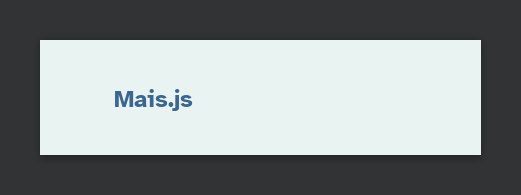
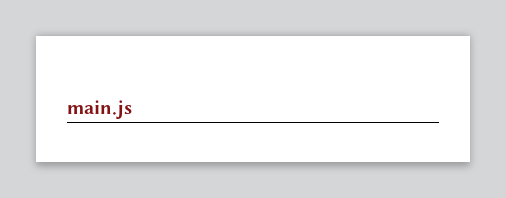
[114,89,193,111] Mais.js -> [67,100,132,119] main.js

